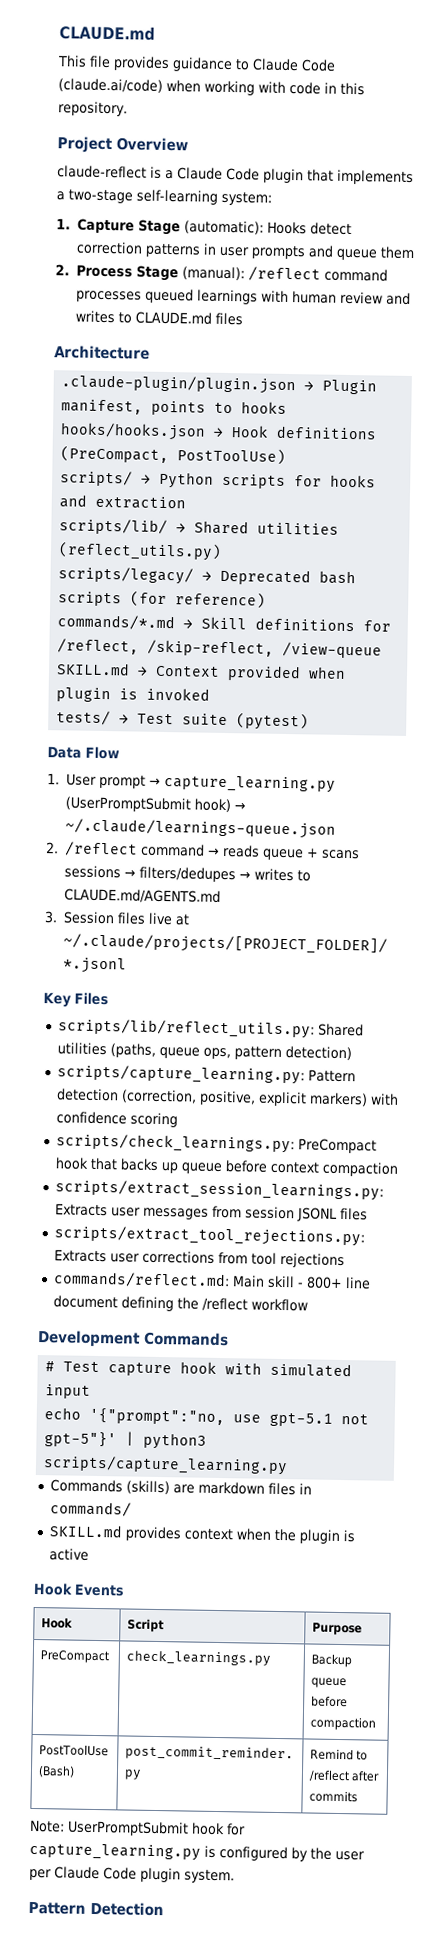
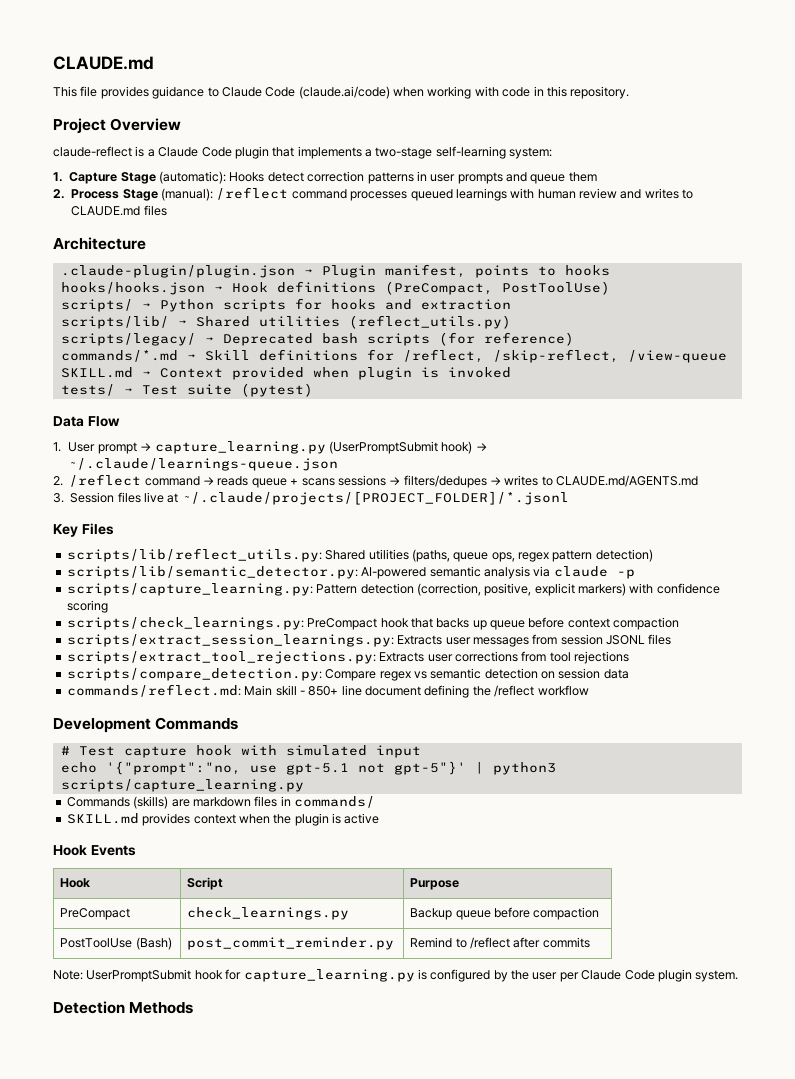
(231, 1053) none -> [518,552,549,562] regex
(352, 1053) none -> [66,566,635,579] // scripts/lib/semantic_detector.py: AI-powered semantic analysis via claude -p
(345, 1260) none -> [66,668,629,681] // scripts/compare_detection.py: Compare regex vs semantic detection on session data
[305,1276,343,1289] 800+ -> [308,686,339,696] 850+
[28,1901,164,1917] Pattern Detection -> [53,1001,194,1014] Detection Methods

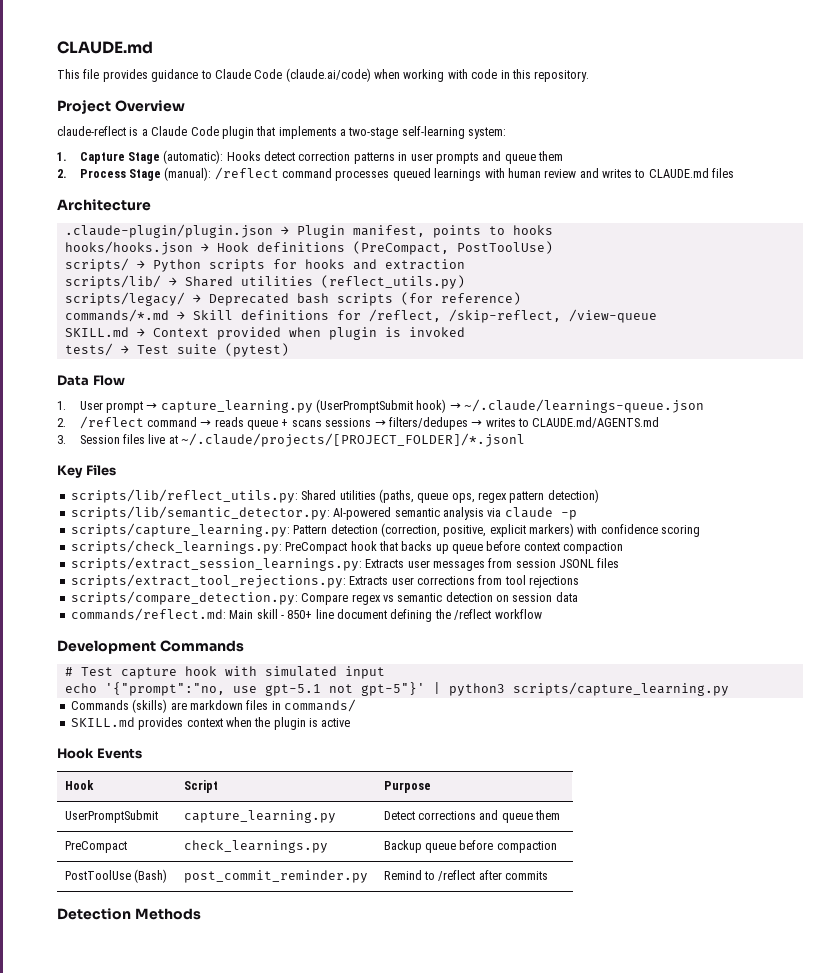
(460, 884) none -> [64,810,158,823] [183,810,336,823] [383,810,561,823] // UserPromptSubmit | capture_learning.py | Detect corrections and queue them
[53,969,739,982] // Note: UserPromptSubmit hook for capture_learning.py is configured by the user per Claude Code plugin system. -> (549, 875) none

